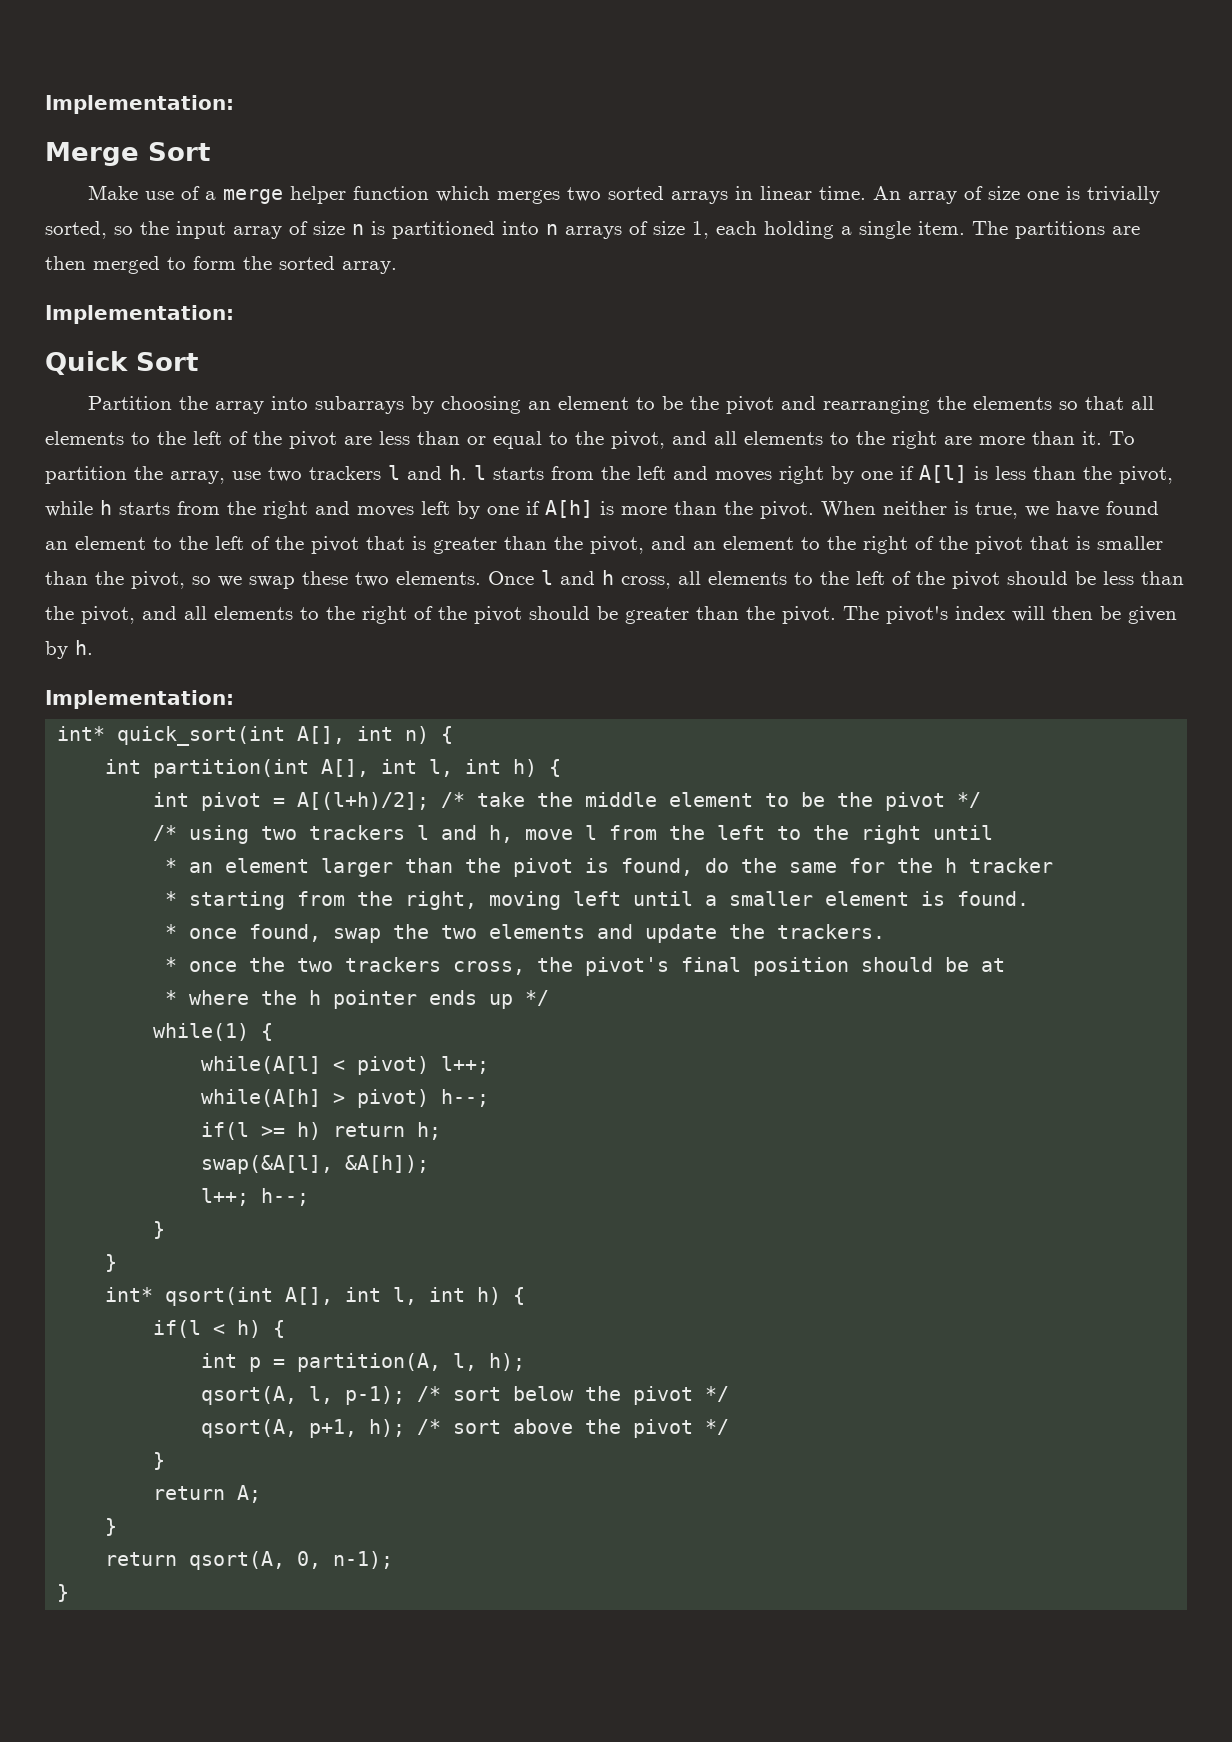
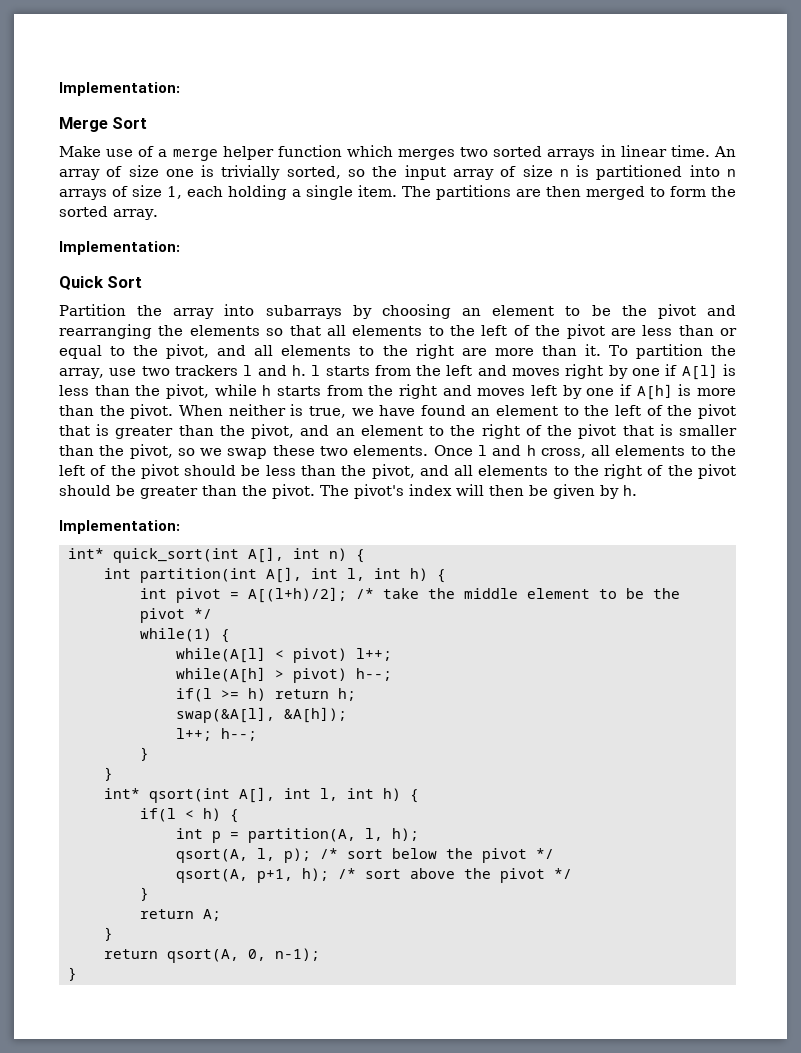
[153,825,994,844] [165,858,1054,877] [165,891,1030,910] [165,924,886,943] [165,957,1006,976] [165,990,550,1009] // /* using two trackers l and h, move l from the left to the right until // * an element larger than the pivot is found, do the same for the h tracker // * starting from the right, moving left until a smaller element is found. // * once found, swap the two elements and update the trackers. // * once the two trackers cross, the pivot's final position should be at // * where the h pointer ends up */ -> (212, 613) none
[345,1386,406,1405] p-1); -> [283,848,311,863] p);

